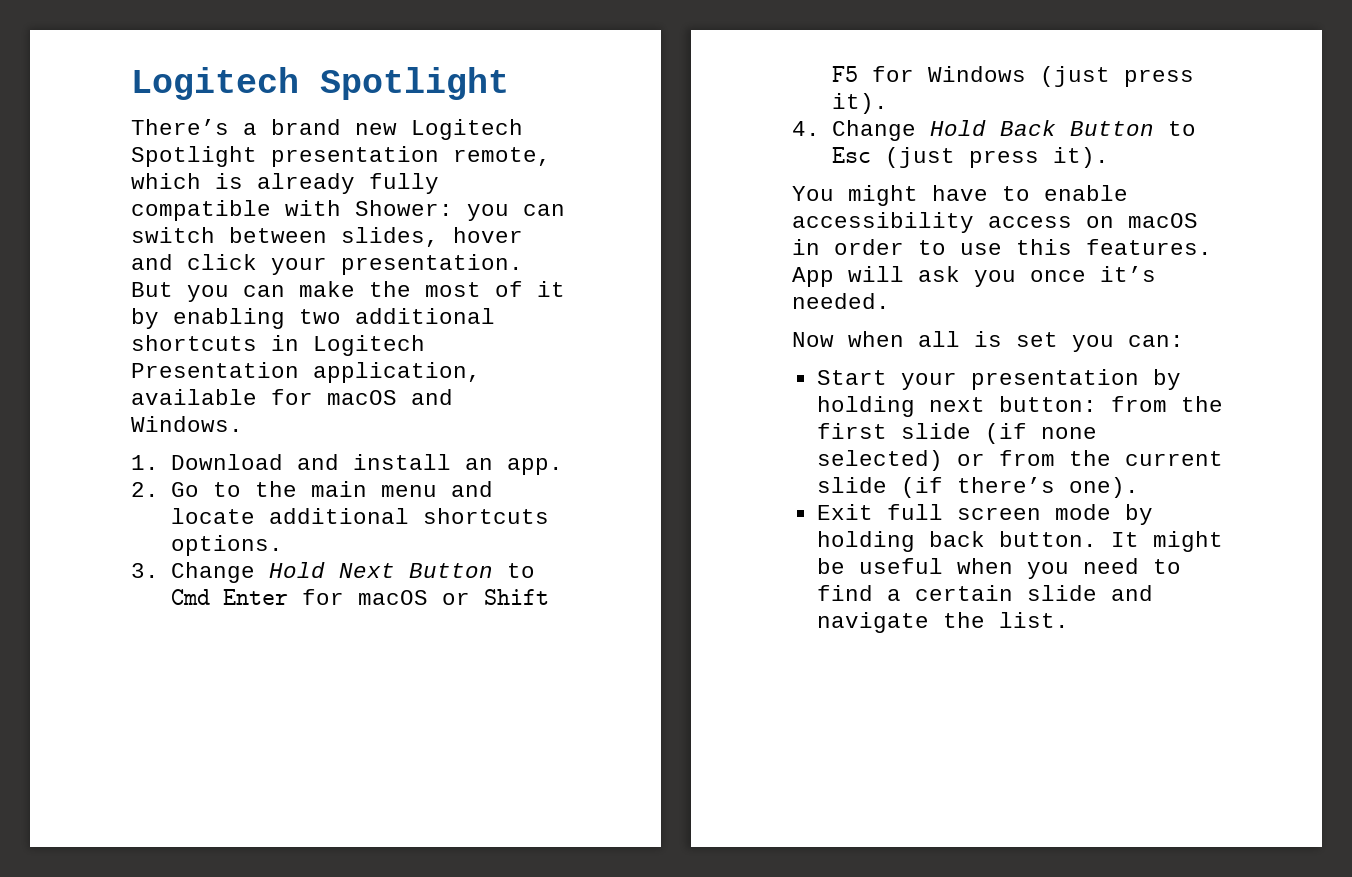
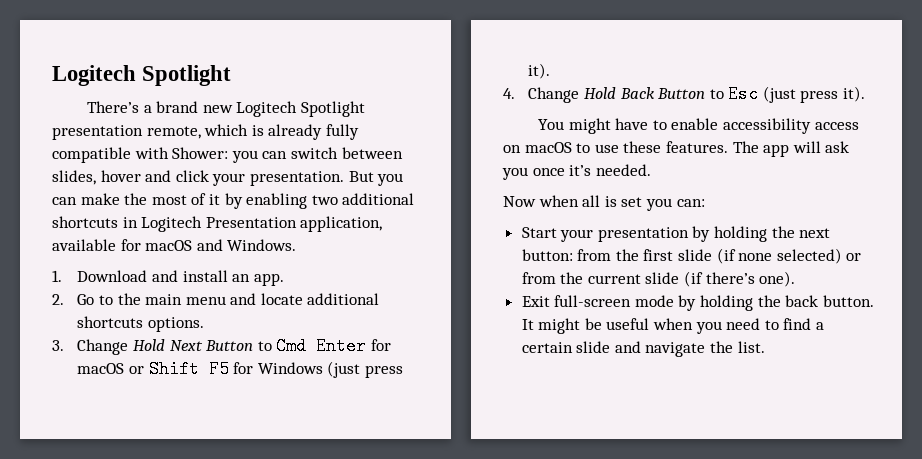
[792,239,1212,255] [792,267,834,287] in order to use this features. App -> [576,141,790,157] to use these features. The app
(915, 406) none -> [771,226,795,238] the
[886,504,1041,520] full screen -> [554,295,632,307] full-screen
(915, 541) none -> [757,295,781,307] the

